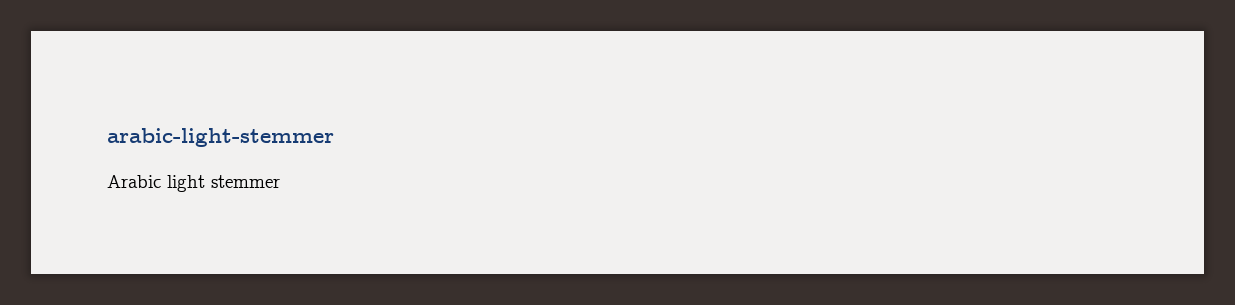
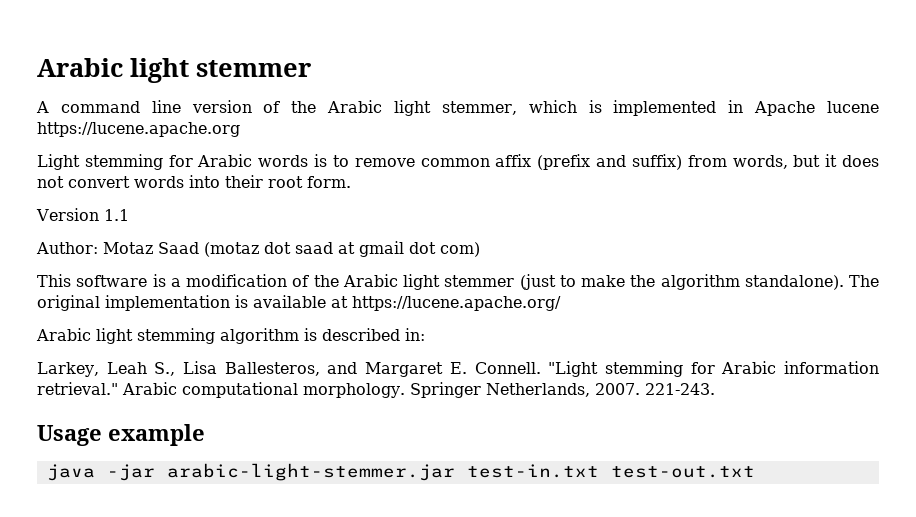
[107,128,334,147] [107,175,280,192] arabic-light-stemmer // Arabic light stemmer -> [37,58,311,83] [36,100,880,116] [37,122,240,137] [37,154,880,170] [37,175,351,188] [36,208,129,221] [36,241,480,257] [37,274,879,290] [37,295,561,311] [36,328,425,344] [37,361,880,377] [37,382,715,398] [37,424,205,446] [46,463,755,481] Arabic light stemmer // A command line version of the Arabic light stemmer, which is implemented in Apache lucene https://lucene.apache.org // Light stemming for Arabic words is to remove common affix (prefix and suffix) from words, but it does not convert words into their root form. // Version 1.1 // Author: Motaz Saad (motaz dot saad at gmail dot com) // This software is a modification of the Arabic light stemmer (just to make the algorithm standalone). The original implementation is available at https://lucene.apache.org/ // Arabic light stemming algorithm is described in: // Larkey, Leah S., Lisa Ballesteros, and Margaret E. Connell. "Light stemming for Arabic information retrieval." Arabic computational morphology. Springer Netherlands, 2007. 221-243. // Usage example // java -jar arabic-light-stemmer.jar test-in.txt test-out.txt

